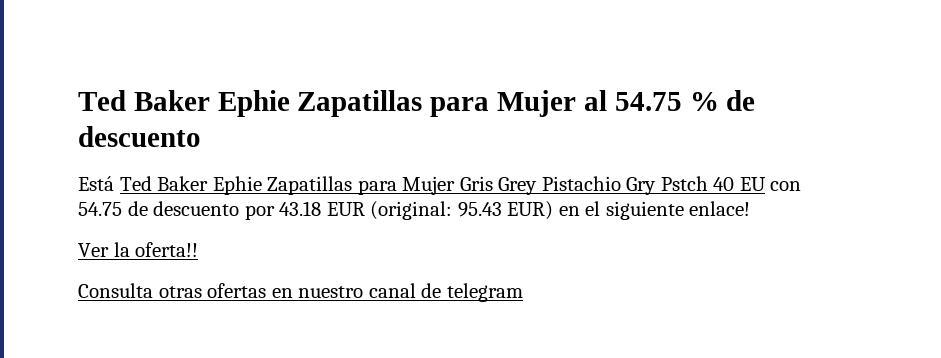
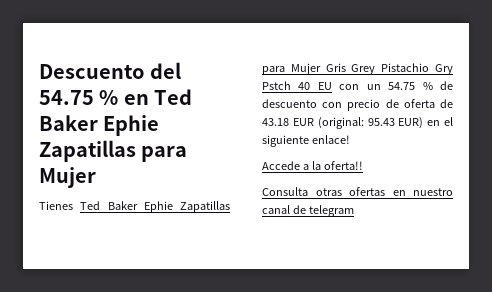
[78,90,756,117] [78,126,201,147] [78,176,114,191] Ted Baker Ephie Zapatillas para Mujer al 54.75 % de descuento // Está -> [39,62,182,79] [39,89,193,105] [39,115,160,136] [39,140,188,162] [39,167,96,188] [39,201,73,210] Descuento del 54.75 % en Ted Baker Ephie Zapatillas para Mujer // Tienes
[78,201,275,220] 54.75 de descuento por -> [366,81,454,90] [262,99,453,111] un 54.75 % de descuento con precio de oferta de
[78,243,109,257] Ver -> [262,161,309,170] Accede a

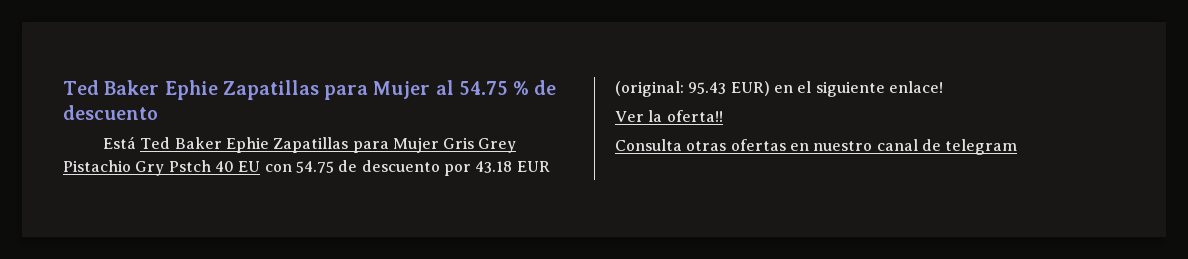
[39,62,182,79] [39,89,193,105] [39,115,160,136] [39,140,188,162] [39,167,96,188] [39,201,73,210] Descuento del 54.75 % en Ted Baker Ephie Zapatillas para Mujer // Tienes -> [63,80,557,100] [63,105,158,120] [102,136,136,149] Ted Baker Ephie Zapatillas para Mujer al 54.75 % de descuento // Está
[366,81,454,90] [262,99,453,111] un 54.75 % de descuento con precio de oferta de -> [295,160,471,176] 54.75 de descuento por
[262,161,309,170] Accede a -> [615,111,644,122] Ver

